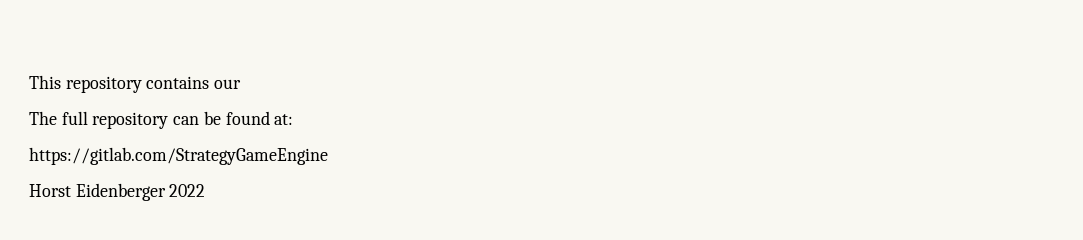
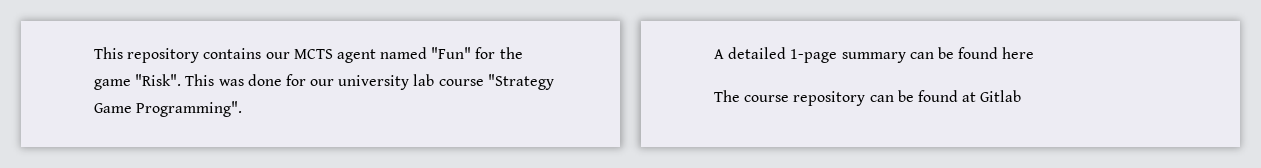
(242, 84) none -> [293,47,523,63] [94,74,554,90] [94,101,243,117] [714,47,1035,63] MCTS agent named "Fun" for the game "Risk". This was done for our university lab course "Strategy Game Programming". // A detailed 1-page summary can be found here
[61,111,88,125] full -> [744,95,790,102] course
[274,114,294,125] [29,147,328,165] [29,183,206,201] at: // https://gitlab.com/StrategyGameEngine // Horst Eidenberger 2022 -> [962,90,1022,102] at Gitlab

